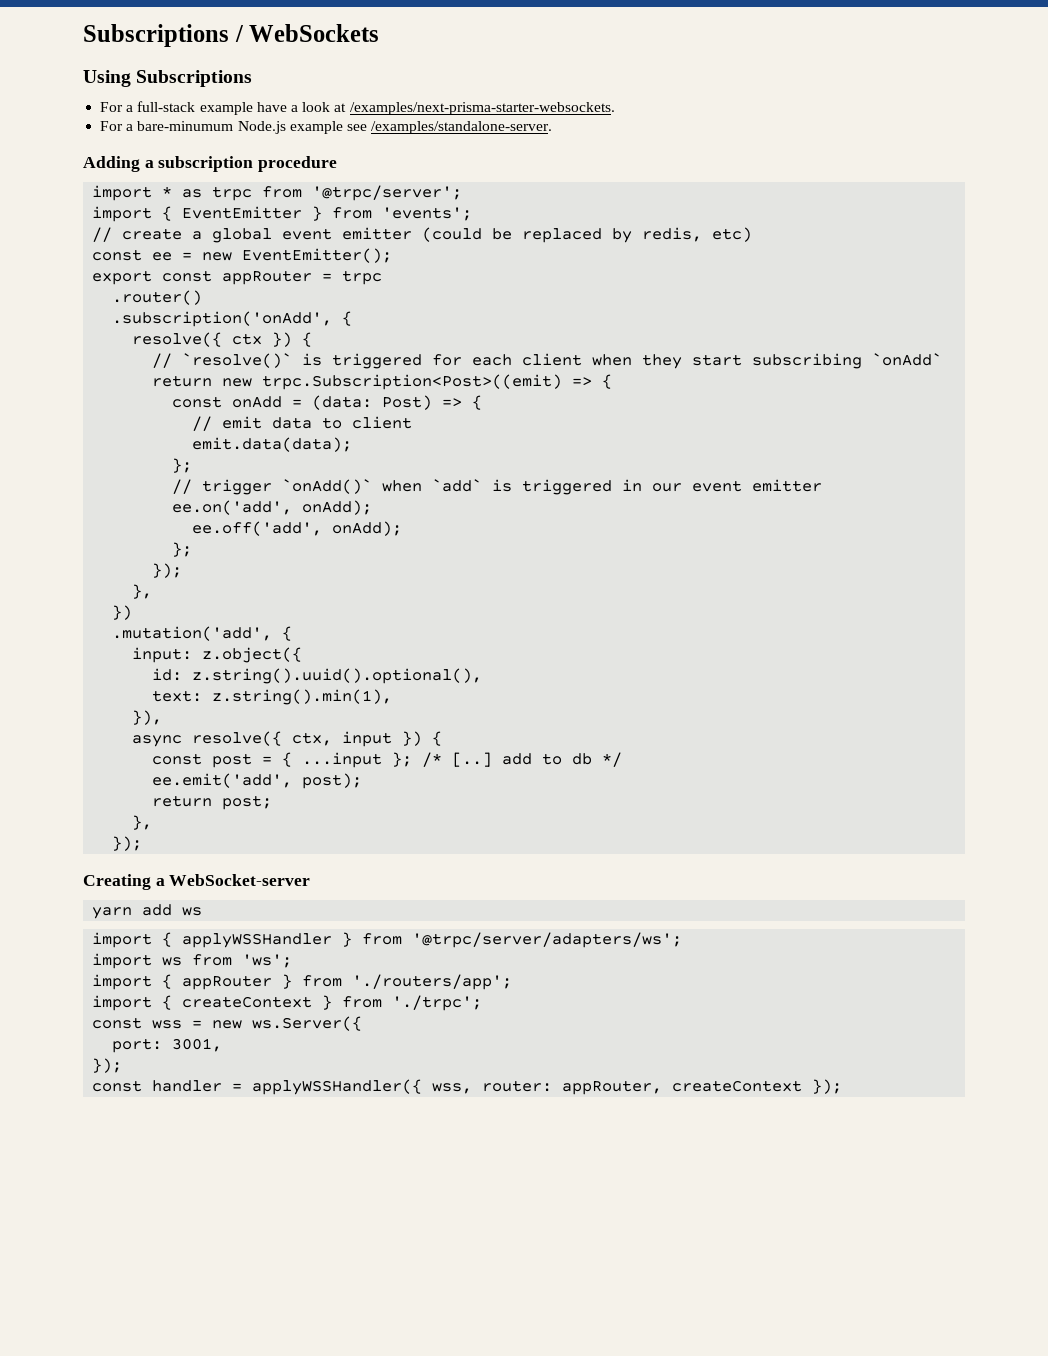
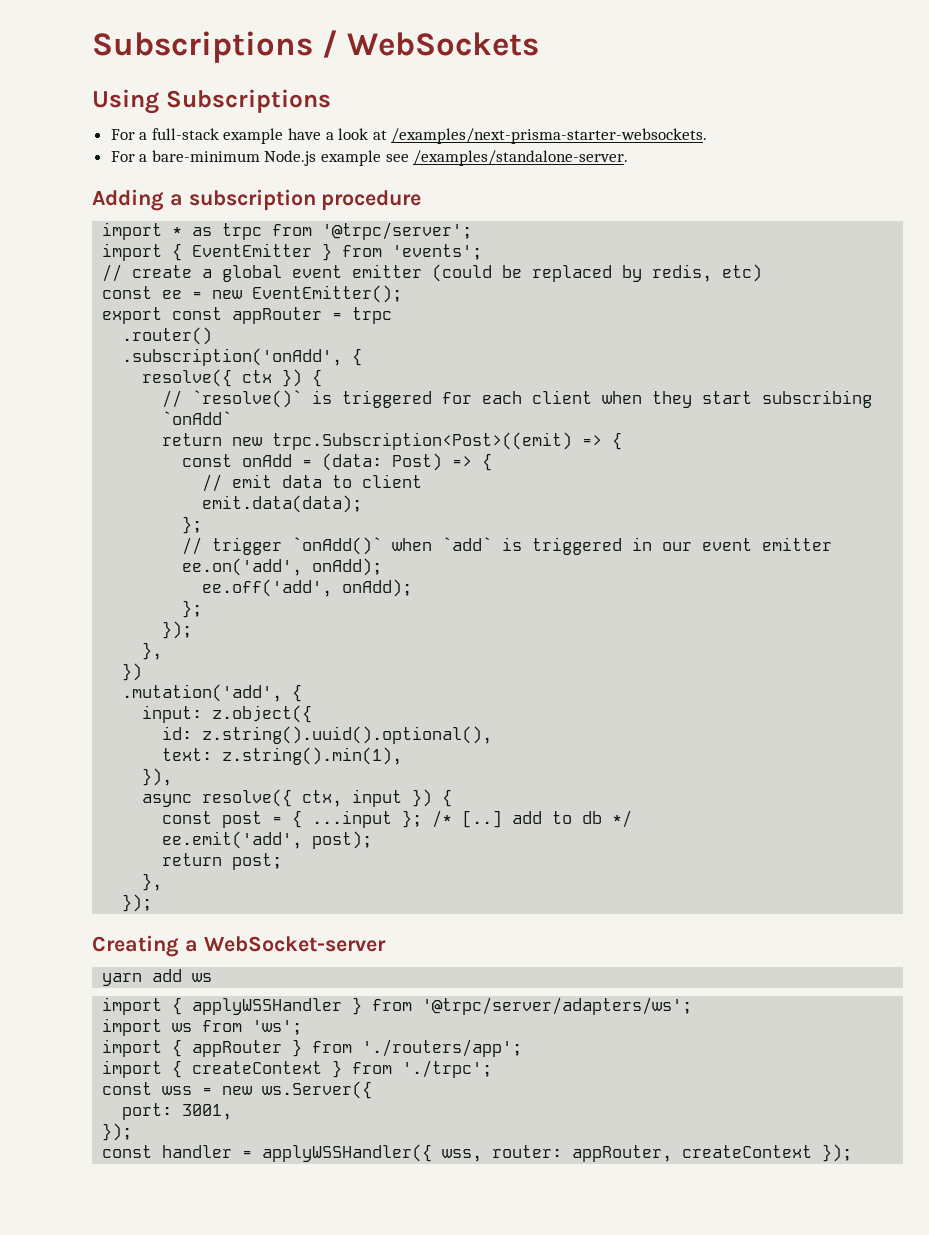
[137,121,234,131] bare-minumum -> [151,150,260,162] bare-minimum

